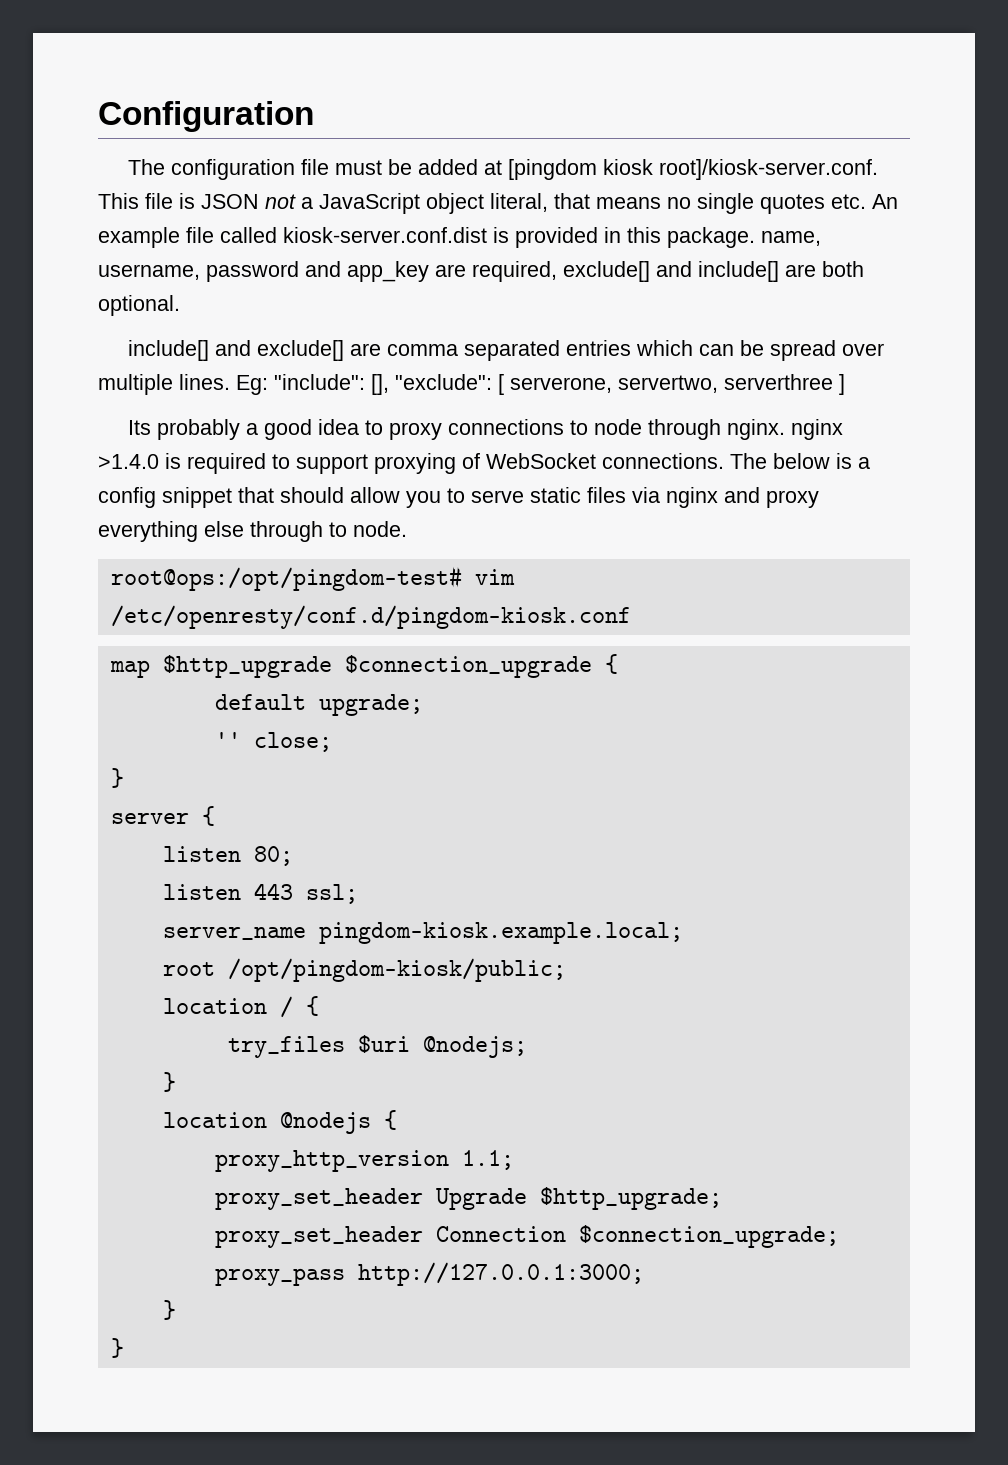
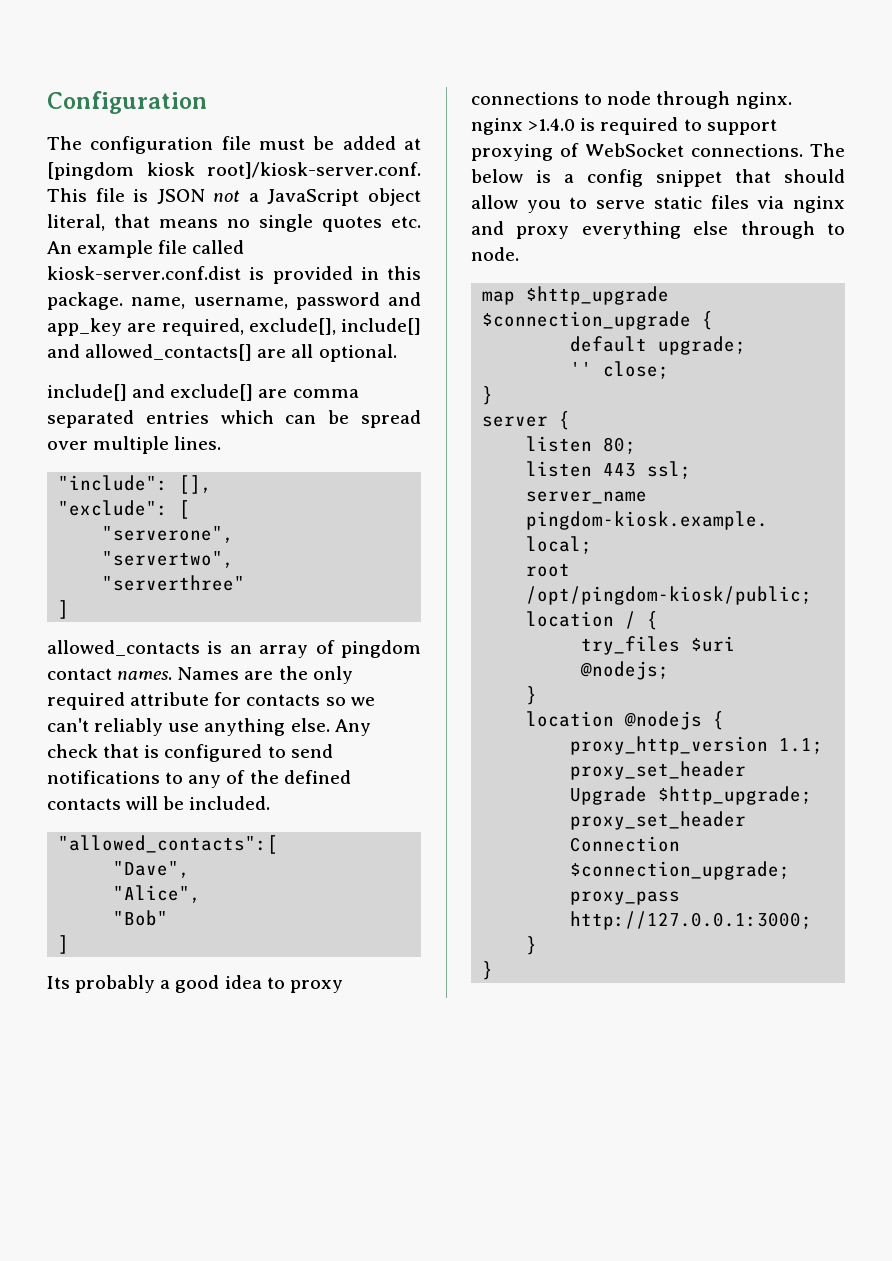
[563,261,864,282] exclude[] and include[] are both -> [248,318,421,335] [47,344,314,361] exclude[], include[] and allowed_contacts[] are all
[236,375,268,395] Eg: -> (222, 443) //
(389, 384) none -> (213, 484) //
[510,374,833,393] serverone, servertwo, serverthree -> [102,526,235,543] [102,551,235,568] [102,575,246,591] [58,600,70,619] [47,640,421,658] [47,666,353,684] [47,692,375,710] [47,718,371,736] [47,744,333,762] [47,770,351,788] [47,796,271,810] [58,835,279,854] [113,861,191,878] [113,885,202,903] [113,910,169,926] // "serverone", // "servertwo", // "serverthree" // ] // allowed_contacts is an array of pingdom contact names. Names are the only required attribute for contacts so we can't reliably use anything else. Any check that is configured to send notifications to any of the defined contacts will be included. // "allowed_contacts":[ // "Dave", // "Alice", // "Bob" //
[110,566,515,591] [110,605,631,629] // root@ops:/opt/pingdom-test# vim /etc/openresty/conf.d/pingdom-kiosk.conf -> (519, 254) none

